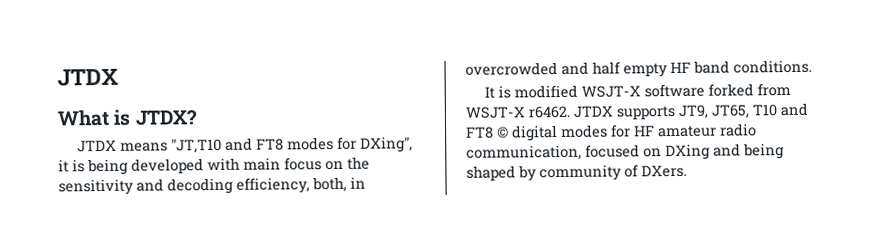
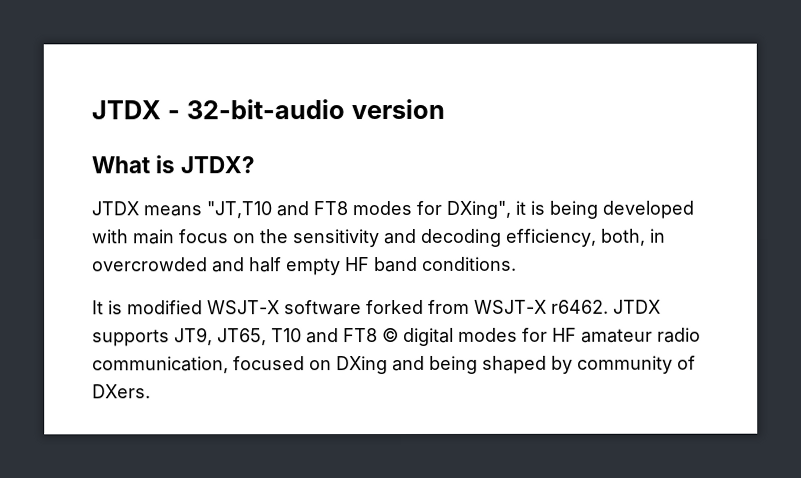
[57,68,119,87] JTDX -> [91,98,445,120] JTDX - 32-bit-audio version

